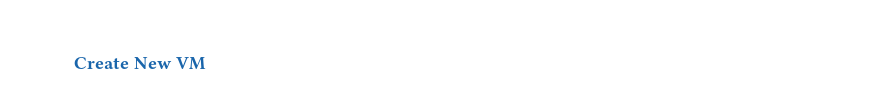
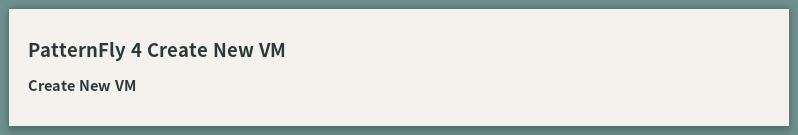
[74,57,206,70] Create New VM -> [28,41,286,61] [28,80,136,91] PatternFly 4 Create New VM // Create New VM

